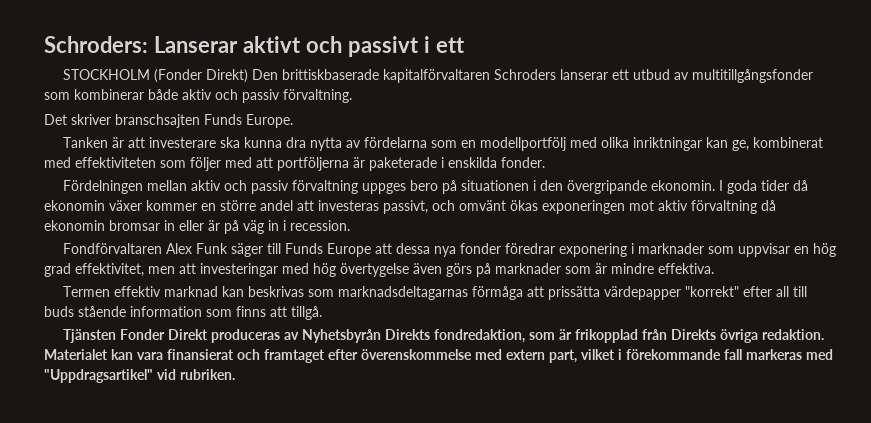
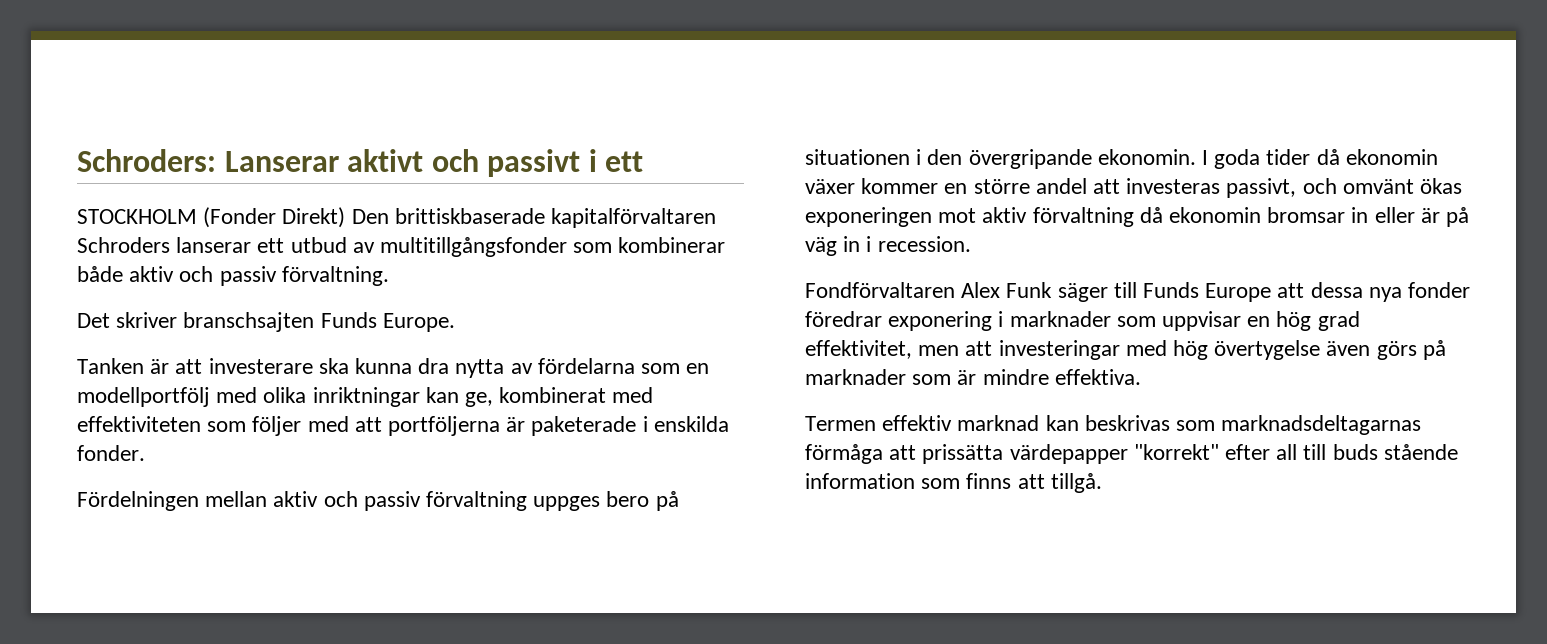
[62,329,824,343] [44,349,833,363] [44,369,235,383] // Tjänsten Fonder Direkt produceras av Nyhetsbyrån Direkts fondredaktion, som är frikopplad från Direkts övriga redaktion. Materialet kan vara finansierat och framtaget efter överenskommelse med extern part, vilket i förekommande fall markeras med "Uppdragsartikel" vid rubriken. -> (1102, 483) none

